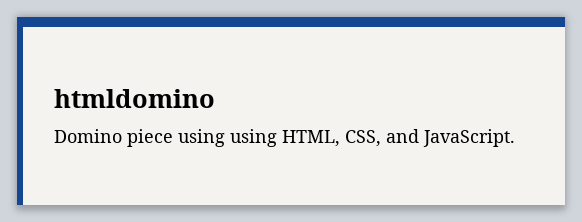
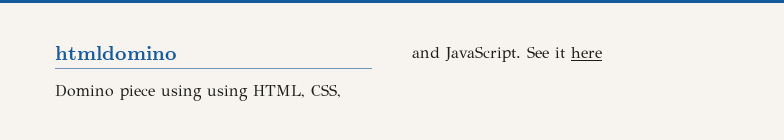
(515, 138) none -> [527,46,602,58] See it here

